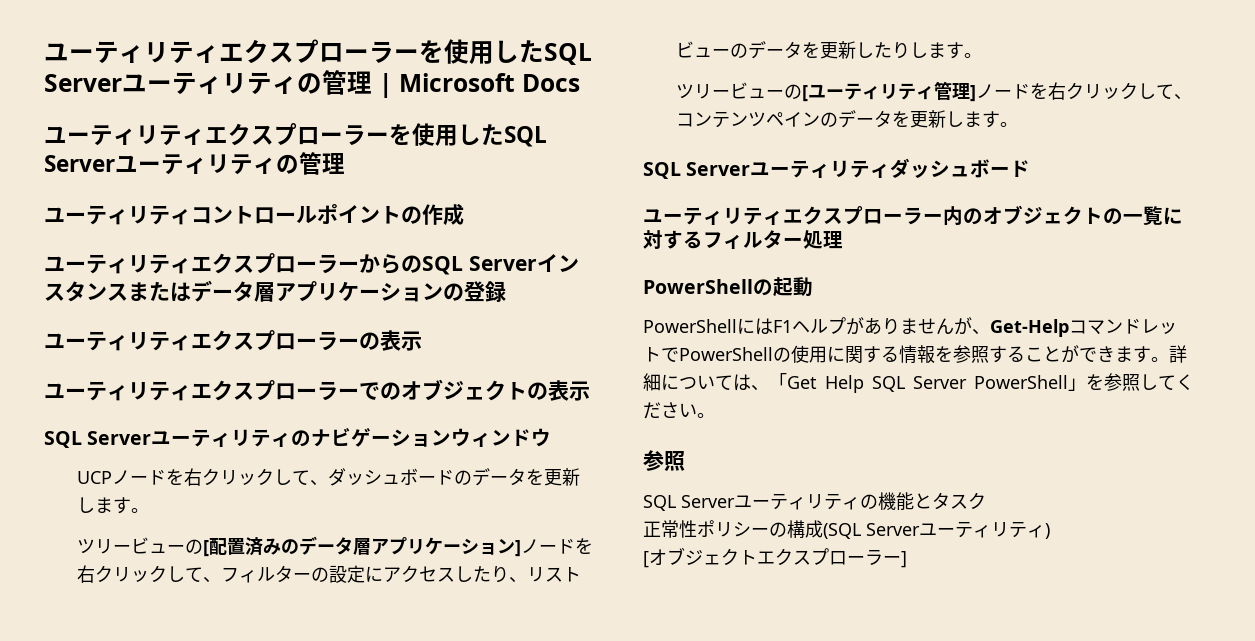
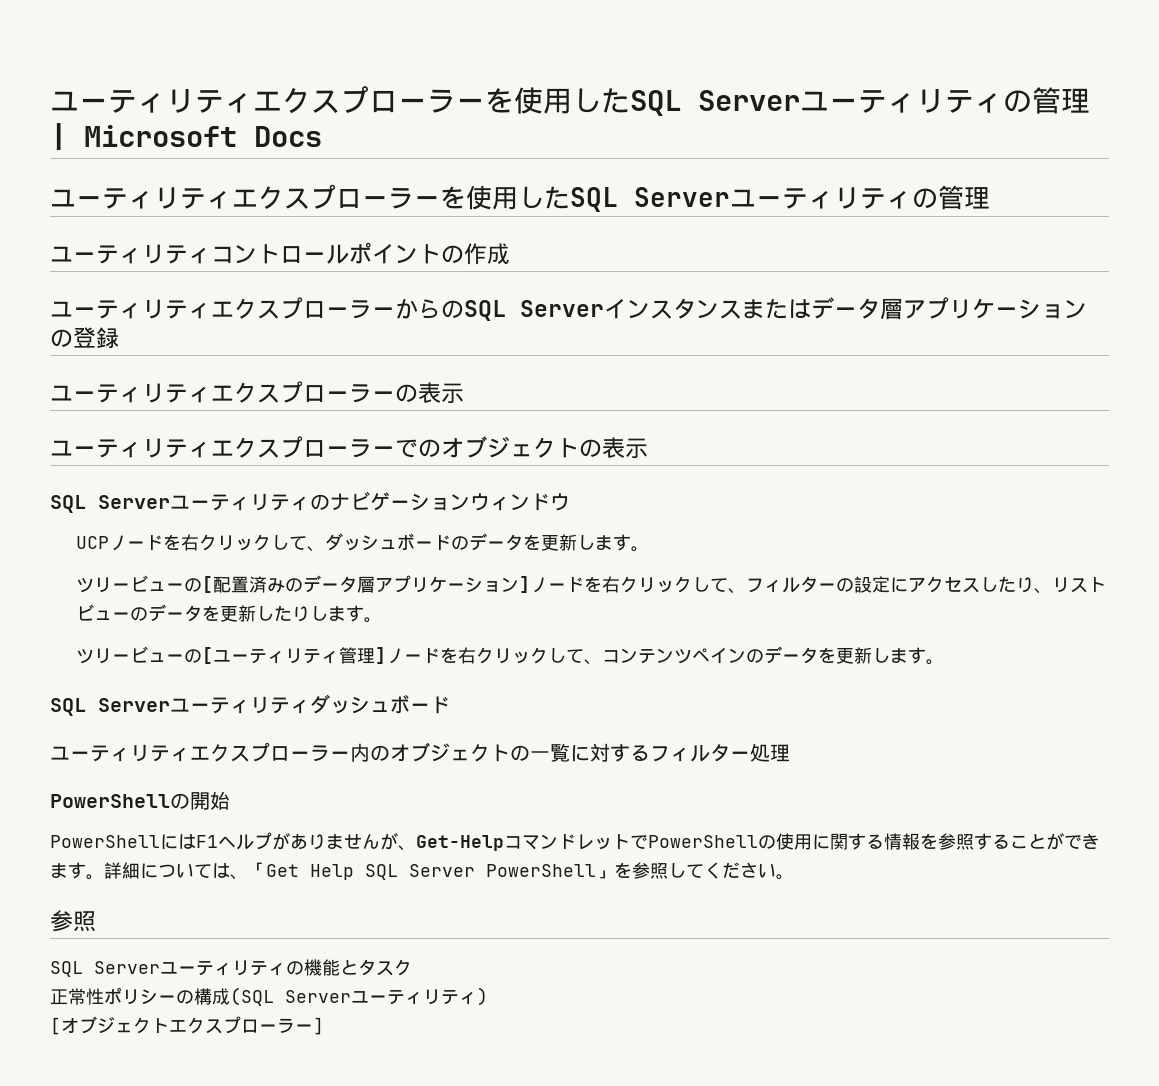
[773,277,813,297] 起動 -> [190,791,230,810] 開始

